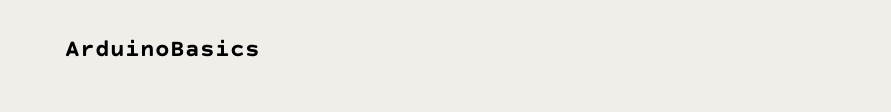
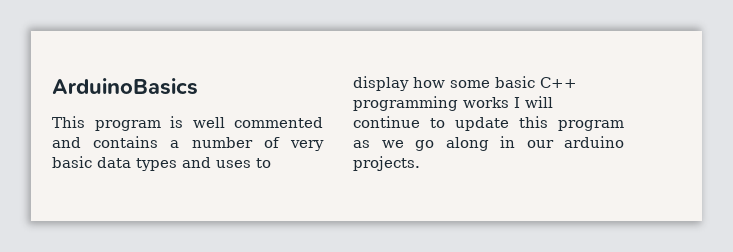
(260, 48) none -> [52,116,323,131] [52,136,324,151] [52,156,271,171] [353,76,577,91] [353,96,553,111] [353,116,624,131] [353,136,624,151] [353,156,420,171] // This program is well commented and contains a number of very basic data types and uses to display how some basic C++ programming works I will continue to update this program as we go along in our arduino projects.

